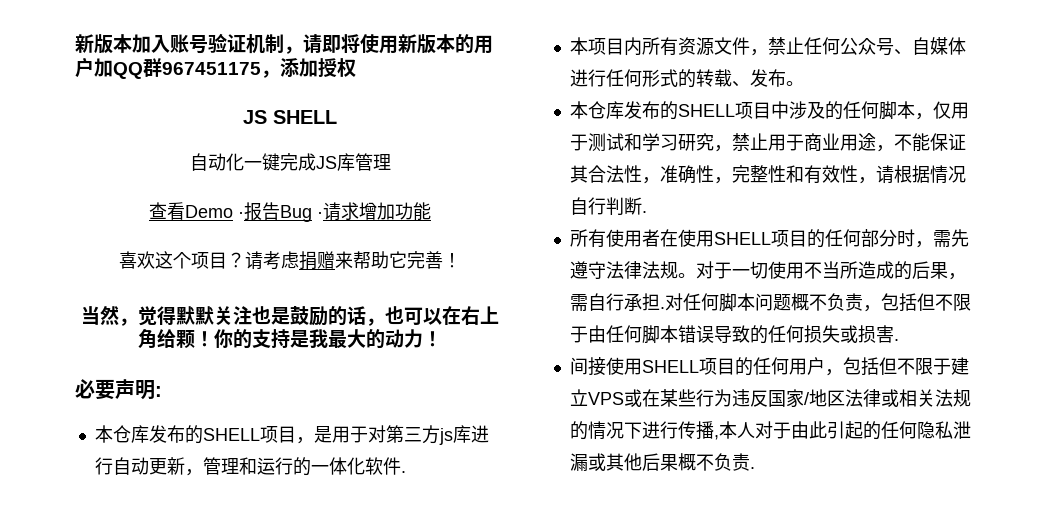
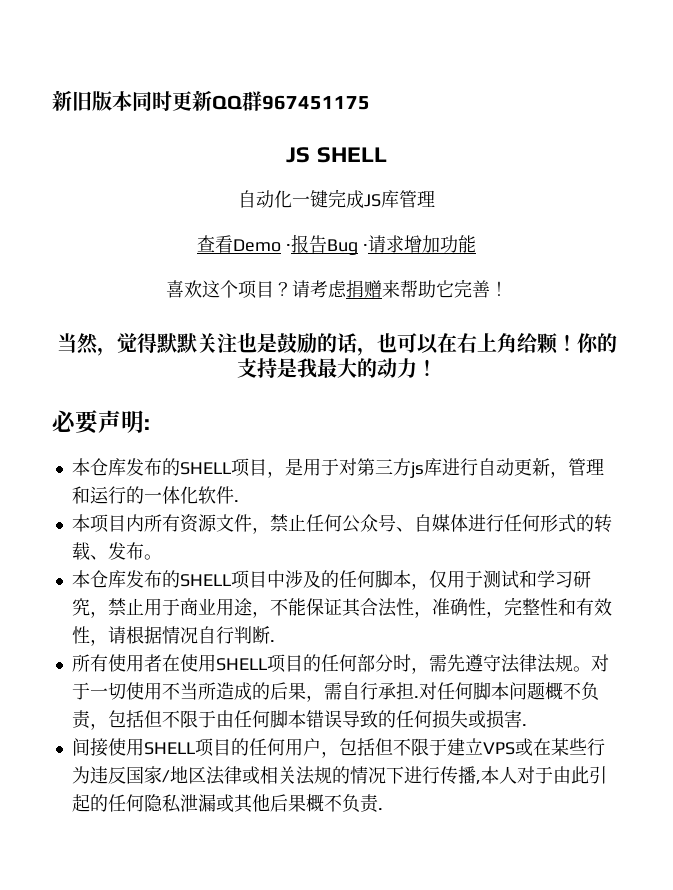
[75,33,493,54] [75,57,113,78] 新版本加入账号验证机制，请即将使用新版本的用户加 -> [52,90,212,111] 新旧版本同时更新
[261,58,356,78] ，添加授权 -> (370, 102) none

